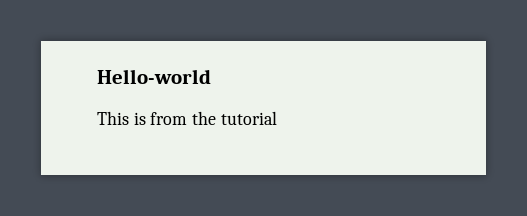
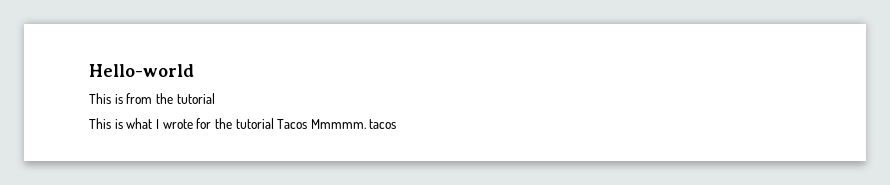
(277, 118) none -> [89,118,397,129] // This is what I wrote for the tutorial Tacos Mmmmm. tacos

